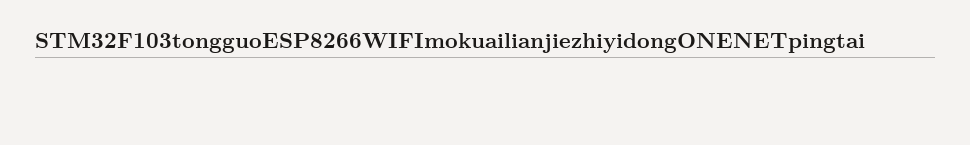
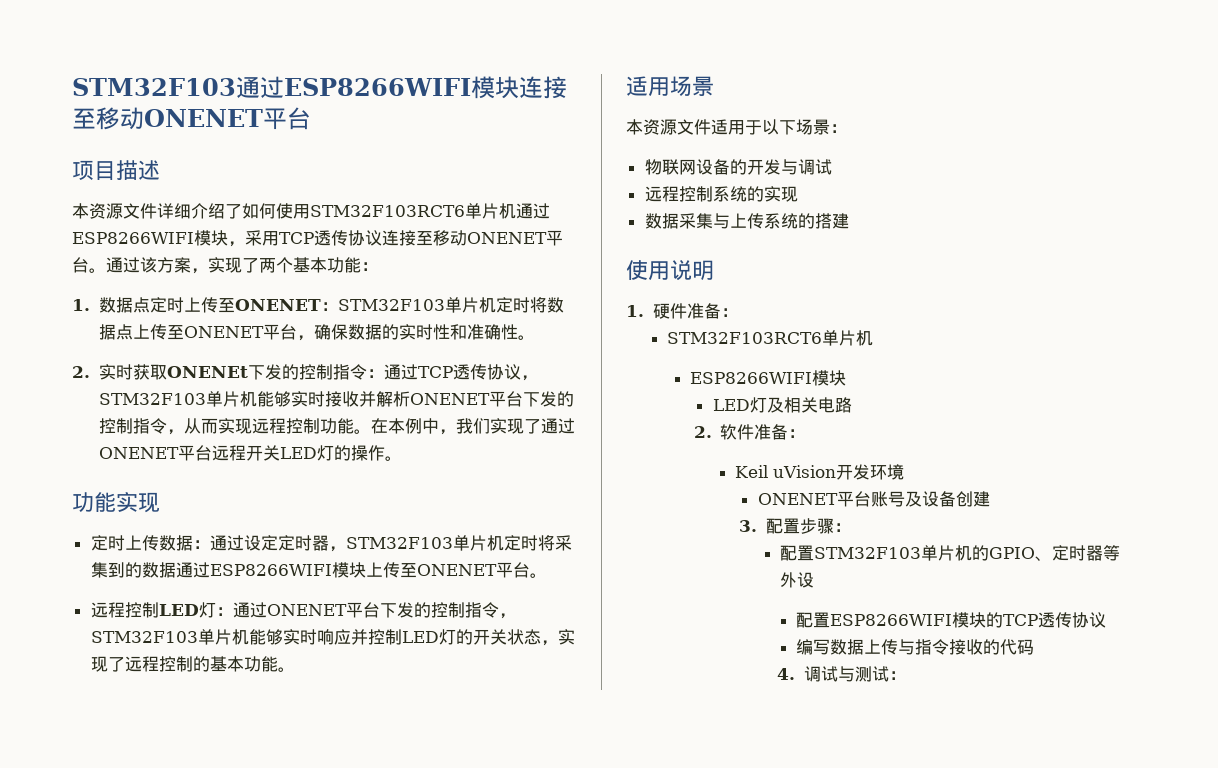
[35,33,865,53] STM32F103tongguoESP8266WIFImokuailianjiezhiyidongONENETpingtai -> [72,76,567,99] [72,107,311,130] [72,160,160,180] [72,203,550,219] [72,230,563,247] [72,257,378,274] [72,297,564,313] [98,324,535,341] [72,364,538,381] [98,391,574,407] [98,418,575,435] [98,445,402,461] [72,492,160,513] [90,535,572,552] [90,562,547,578] [90,602,516,619] [90,629,575,646] [90,656,295,672] [626,76,714,96] [626,119,847,135] [644,159,832,175] [644,186,798,202] [644,213,849,229] [626,260,714,281] [626,303,738,319] [667,330,874,346] [689,370,846,386] [712,397,852,413] [693,424,806,440] [735,464,905,480] [757,491,990,507] [739,518,851,534] [780,545,1121,561] [780,572,815,588] [795,612,1106,628] [795,639,1034,655] [777,666,906,682] STM32F103通过ESP8266WIFI模块连接至移动ONENET平台 // 项目描述 // 本资源文件详细介绍了如何使用STM32F103RCT6单片机通过ESP8266WIFI模块，采用TCP透传协议连接至移动ONENET平台。通过该方案，实现了两个基本功能： // 1.数据点定时上传至ONENET：STM32F103单片机定时将数据点上传至ONENET平台，确保数据的实时性和准确性。 // 2.实时获取ONENEt下发的控制指令：通过TCP透传协议，STM32F103单片机能够实时接收并解析ONENET平台下发的控制指令，从而实现远程控制功能。在本例中，我们实现了通过ONENET平台远程开关LED灯的操作。 // 功能实现 // 定时上传数据：通过设定定时器，STM32F103单片机定时将采集到的数据通过ESP8266WIFI模块上传至ONENET平台。 // 远程控制LED灯：通过ONENET平台下发的控制指令，STM32F103单片机能够实时响应并控制LED灯的开关状态，实现了远程控制的基本功能。 // 适用场景 // 本资源文件适用于以下场景： // 物联网设备的开发与调试 // 远程控制系统的实现 // 数据采集与上传系统的搭建 // 使用说明 // 1.硬件准备： // STM32F103RCT6单片机 // ESP8266WIFI模块 // LED灯及相关电路 // 2.软件准备： // Keil uVision开发环境 // ONENET平台账号及设备创建 // 3.配置步骤： // 配置STM32F103单片机的GPIO、定时器等外设 // 配置ESP8266WIFI模块的TCP透传协议 // 编写数据上传与指令接收的代码 // 4.调试与测试：

